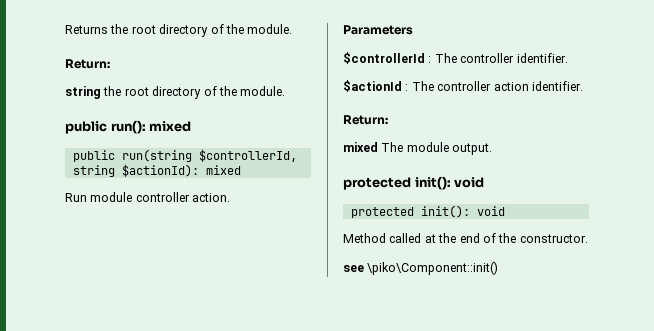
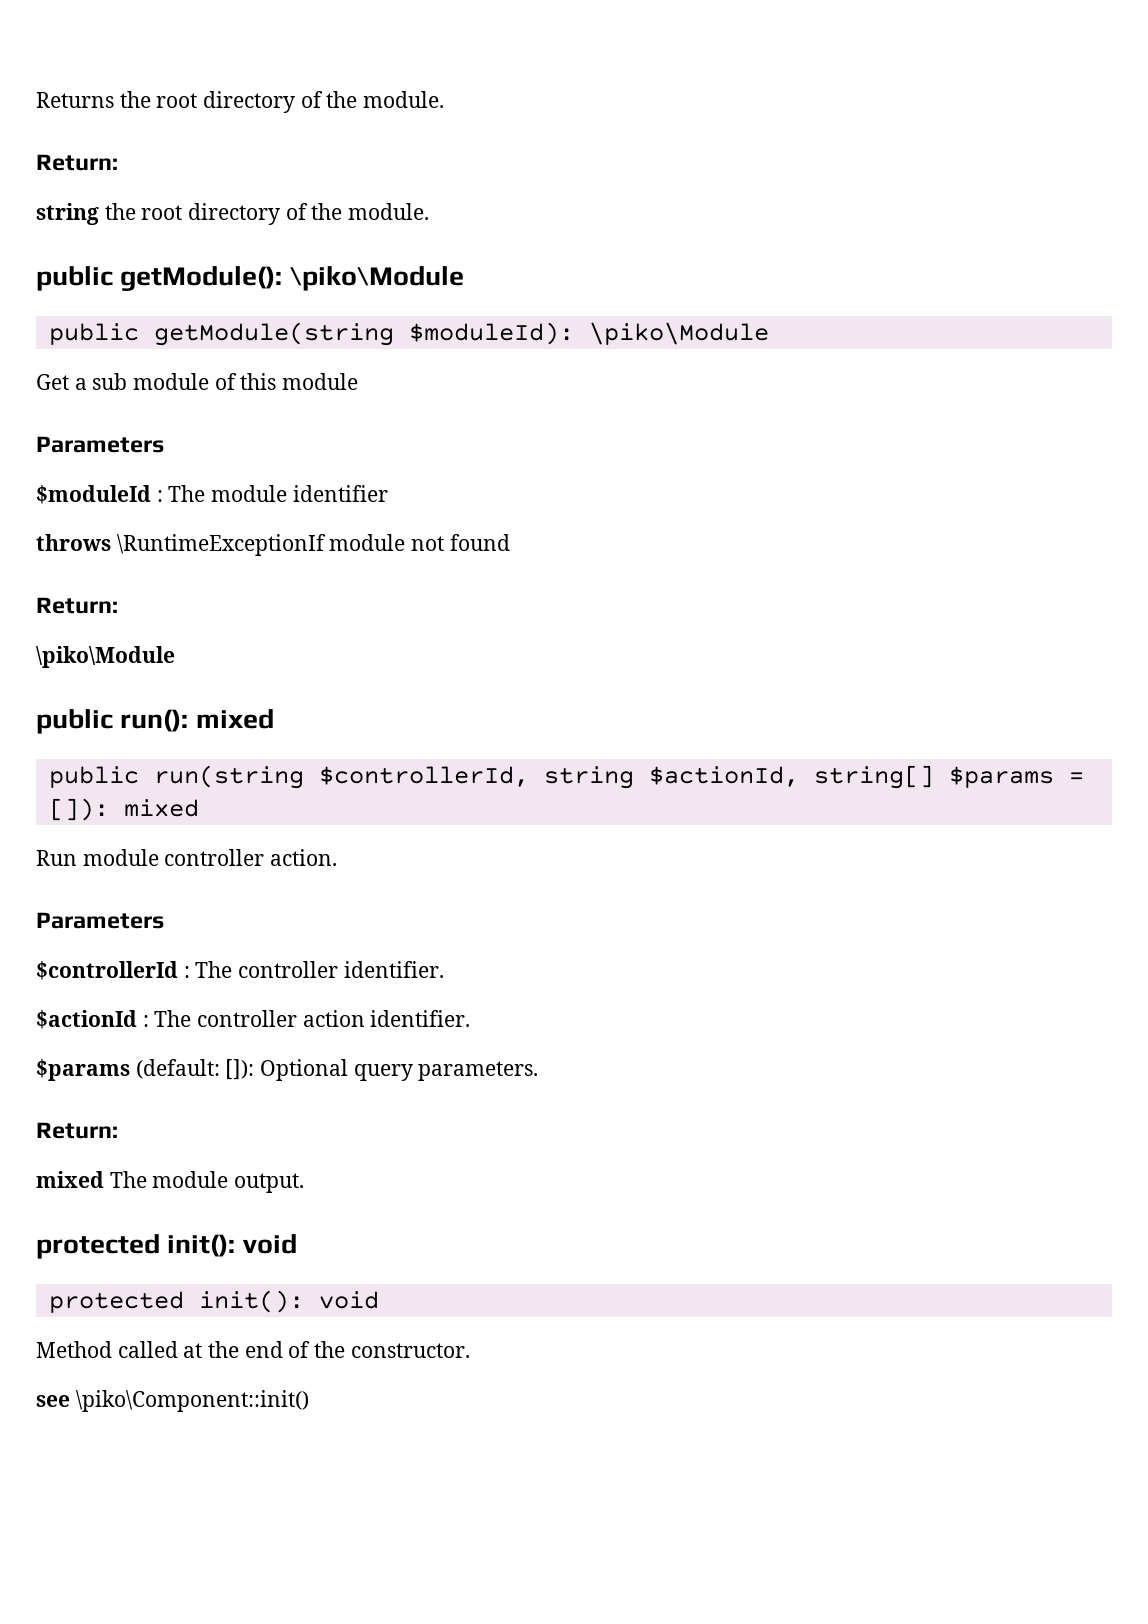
(286, 91) none -> [36,266,464,291] [48,322,769,346] [36,373,359,390] [36,436,164,453] [36,485,388,504] [36,534,510,556] [36,597,118,614] [36,646,175,668] // public getModule(): \piko\Module // public getModule(string $moduleId): \piko\Module // Get a sub module of this module // Parameters // $moduleId : The module identifier // throws \RuntimeExceptionIf module not found // Return: // \piko\Module
[121,164,199,177] $actionId): -> [648,765,1084,789] [48,798,109,821] $actionId, string[] $params = []):
(583, 86) none -> [36,1059,539,1081] // $params (default: []): Optional query parameters.

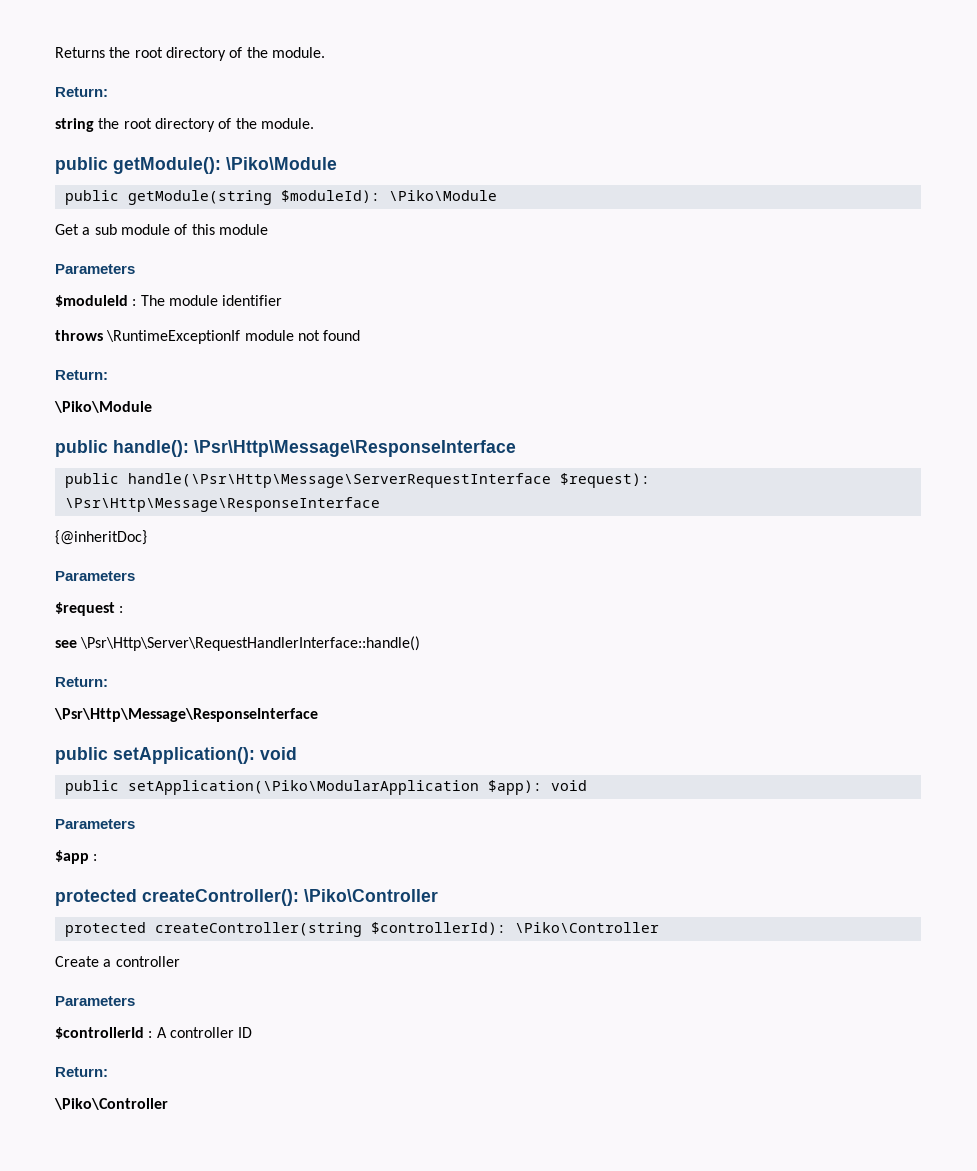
[289,266,464,291] \piko\Module -> [226,157,337,170] \Piko\Module
[588,322,769,345] \piko\Module -> [388,190,497,201] \Piko\Module
[36,646,175,668] [36,709,274,734] [48,765,1084,789] [48,798,199,821] [36,849,338,866] \piko\Module // public run(): mixed // public run(string $controllerId, string $actionId, string[] $params = []): mixed // Run module controller action. -> [54,401,152,413] [55,440,516,457] [64,473,650,488] [64,497,380,512] [55,530,147,545] [55,571,135,581] [55,602,124,616] [55,636,421,651] [55,677,108,687] [54,708,318,722] [55,747,297,764] [64,780,587,795] [55,819,135,829] [55,850,98,864] [55,889,438,906] [64,922,659,937] [55,956,180,967] \Piko\Module // public handle(): \Psr\Http\Message\ResponseInterface // public handle(\Psr\Http\Message\ServerRequestInterface $request): \Psr\Http\Message\ResponseInterface // {@inheritDoc} // Parameters // $request : // see \Psr\Http\Server\RequestHandlerInterface::handle() // Return: // \Psr\Http\Message\ResponseInterface // public setApplication(): void // public setApplication(\Piko\ModularApplication $app): void // Parameters // $app : // protected createController(): \Piko\Controller // protected createController(string $controllerId): \Piko\Controller // Create a controller
[195,961,444,978] [36,1010,471,1029] [36,1059,539,1081] [36,1122,118,1139] [36,1171,305,1193] [36,1234,297,1259] [48,1290,379,1313] [36,1341,470,1358] [36,1390,309,1412] The controller identifier. // $actionId : The controller action identifier. // $params (default: []): Optional query parameters. // Return: // mixed The module output. // protected init(): void // protected init(): void // Method called at the end of the constructor. // see \piko\Component::init() -> [156,1027,253,1038] [55,1067,108,1077] [54,1098,168,1110] A controller ID // Return: // \Piko\Controller

